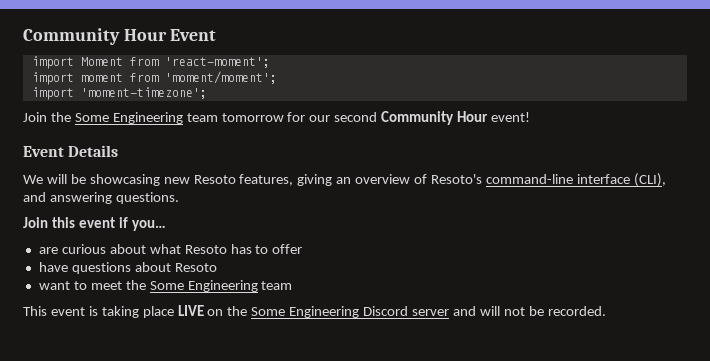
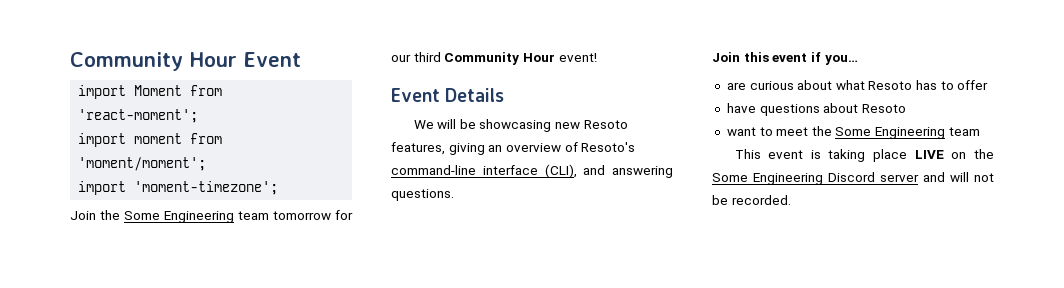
[334,112,378,122] second -> [413,52,441,62] third

